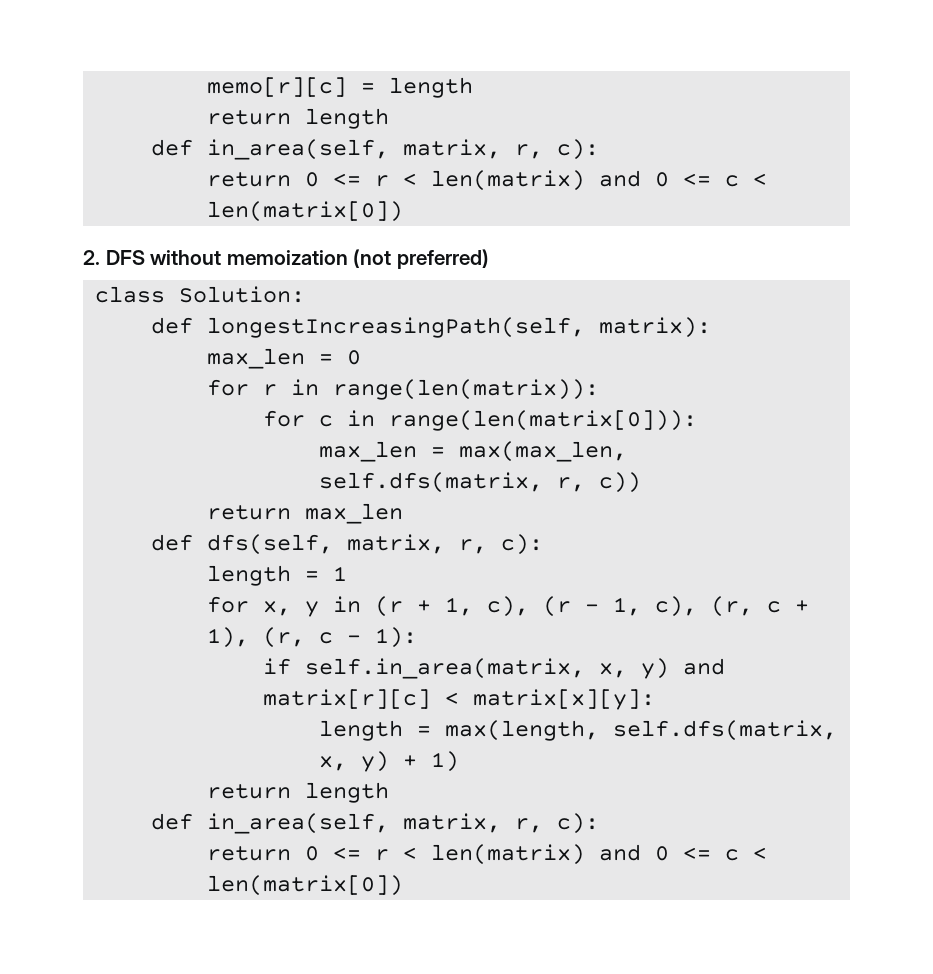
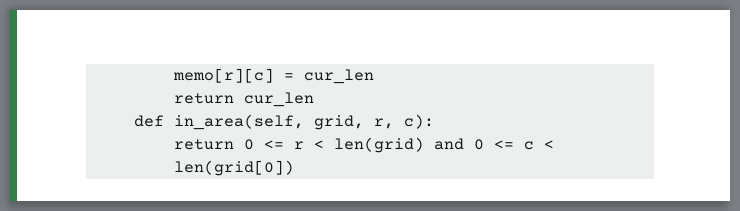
[388,77,473,98] [206,108,389,129] [150,139,599,160] [206,170,767,191] [206,201,403,222] [83,249,489,269] [94,286,305,303] [150,317,711,338] [206,348,361,369] [206,379,599,400] [262,410,697,431] [318,441,627,462] [318,472,641,493] [206,503,403,524] [150,534,543,555] [206,565,347,586] [206,596,809,617] [206,627,417,648] [262,658,725,679] [262,689,655,710] [318,720,837,741] [318,751,459,772] [206,782,389,803] [150,813,599,834] [206,844,767,865] [206,875,403,896] length // return length // def in_area(self, matrix, r, c): // return 0 <= r < len(matrix) and 0 <= c < len(matrix[0]) // 2. DFS without memoization (not preferred) // class Solution: // def longestIncreasingPath(self, matrix): // max_len = 0 // for r in range(len(matrix)): // for c in range(len(matrix[0])): // max_len = max(max_len, self.dfs(matrix, r, c)) // return max_len // def dfs(self, matrix, r, c): // length = 1 // for x, y in (r + 1, c), (r - 1, c), (r, c + 1), (r, c - 1): // if self.in_area(matrix, x, y) and matrix[r][c] < matrix[x][y]: // length = max(length, self.dfs(matrix, x, y) + 1) // return length // def in_area(self, matrix, r, c): // return 0 <= r < len(matrix) and 0 <= c < len(matrix[0]) -> [304,69,375,84] [174,92,315,107] [134,114,435,130] [174,137,555,153] [174,160,295,176] cur_len // return cur_len // def in_area(self, grid, r, c): // return 0 <= r < len(grid) and 0 <= c < len(grid[0])

